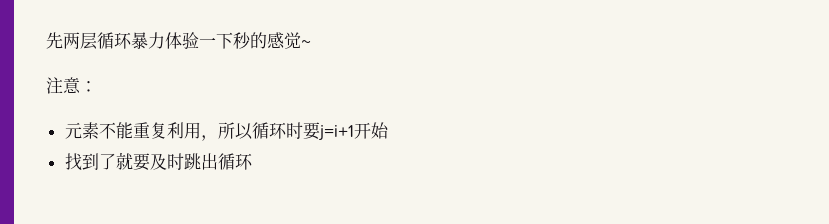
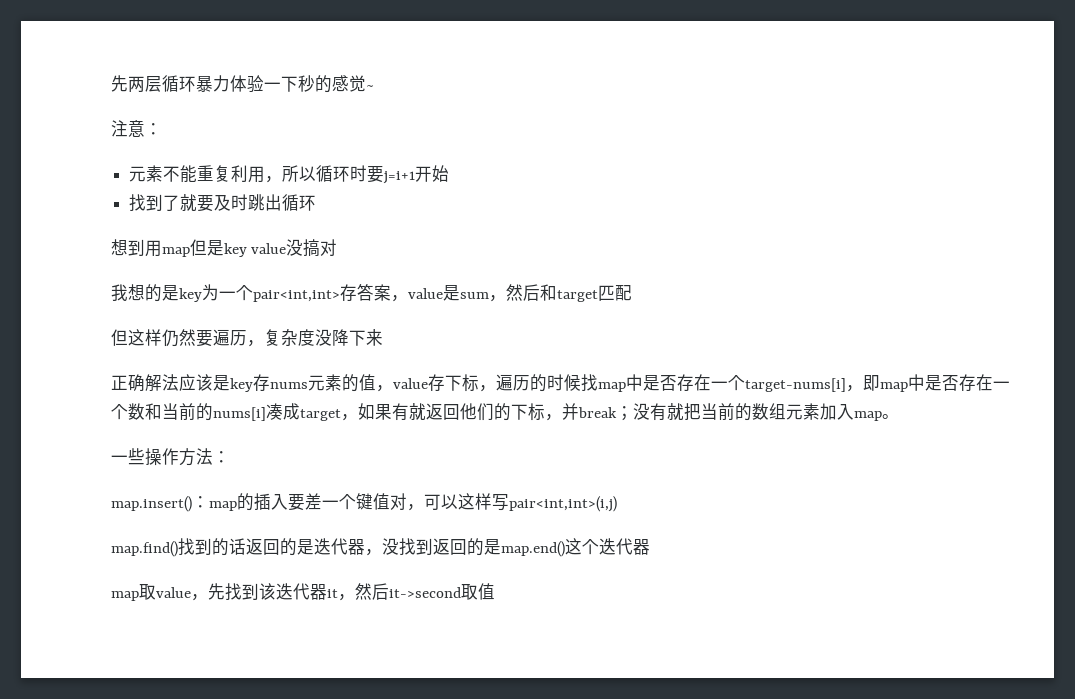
(253, 161) none -> [111,239,338,257] [111,284,632,302] [111,329,383,347] [111,374,1010,392] [111,403,899,421] [111,448,230,466] [111,493,617,512] [111,538,650,557] [111,583,495,601] // 想到用map但是key value没搞对 // 我想的是key为一个pair<int,int>存答案，value是sum，然后和target匹配 // 但这样仍然要遍历，复杂度没降下来 // 正确解法应该是key存nums元素的值，value存下标，遍历的时候找map中是否存在一个target-nums[i]，即map中是否存在一个数和当前的nums[i]凑成target，如果有就返回他们的下标，并break；没有就把当前的数组元素加入map。 // 一些操作方法： // map.insert()：map的插入要差一个键值对，可以这样写pair<int,int>(i,j) // map.find()找到的话返回的是迭代器，没找到返回的是map.end()这个迭代器 // map取value，先找到该迭代器it，然后it->second取值

